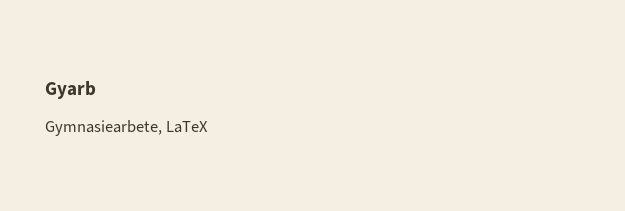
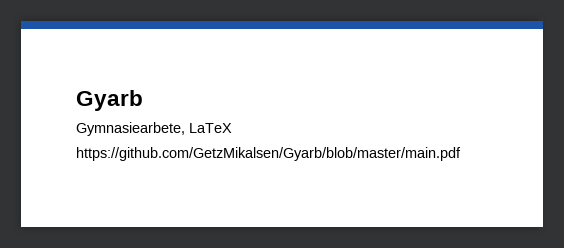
(209, 127) none -> [76,147,461,161] // https://github.com/GetzMikalsen/Gyarb/blob/master/main.pdf

